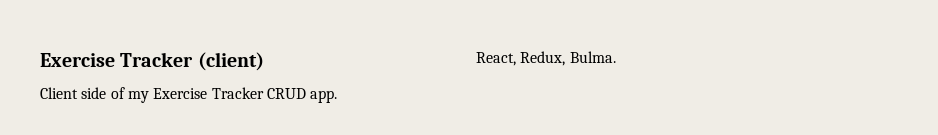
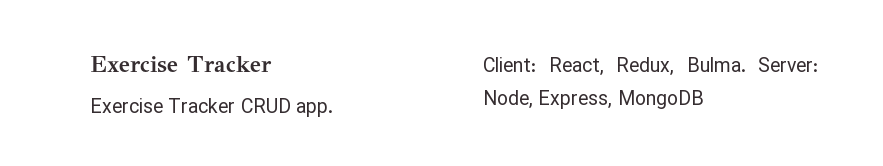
[40,52,264,71] [40,87,149,103] Exercise Tracker (client) // Client side of my -> [90,56,272,73] Exercise Tracker //
(338, 96) none -> [483,57,536,72] Client:
(616, 57) none -> [758,57,818,72] [483,90,704,109] Server: Node, Express, MongoDB

